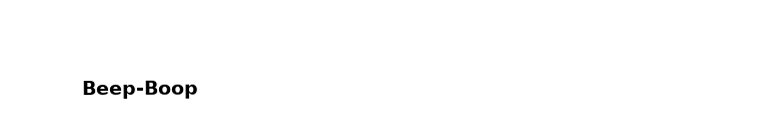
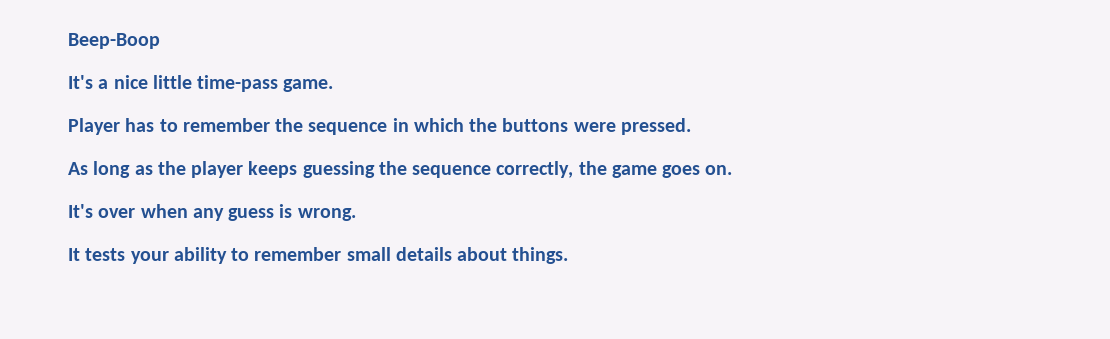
(199, 89) none -> [68,75,334,92] [68,118,691,135] [68,161,733,178] [68,204,356,221] [68,247,569,264] // It's a nice little time-pass game. // Player has to remember the sequence in which the buttons were pressed. // As long as the player keeps guessing the sequence correctly, the game goes on. // It's over when any guess is wrong. // It tests your ability to remember small details about things.

